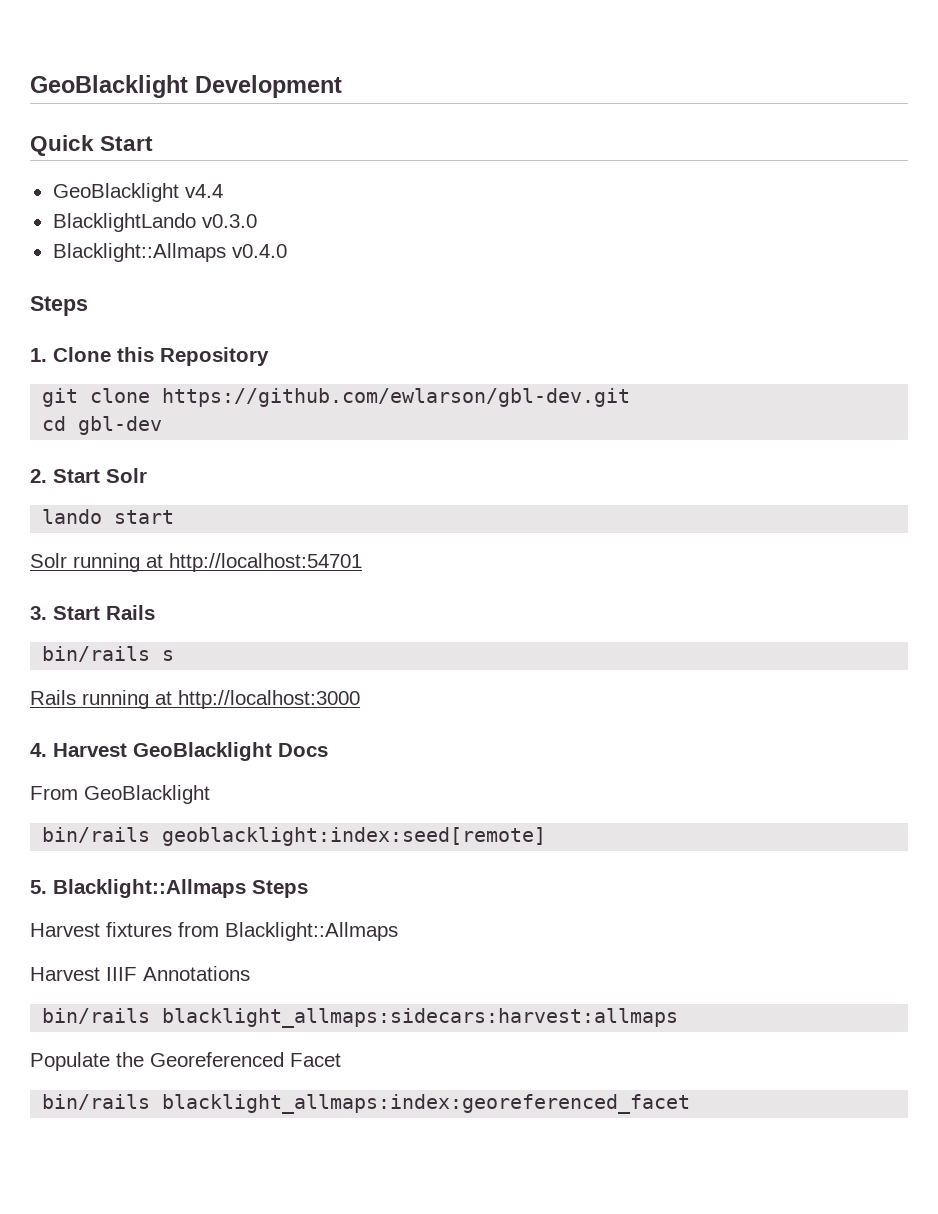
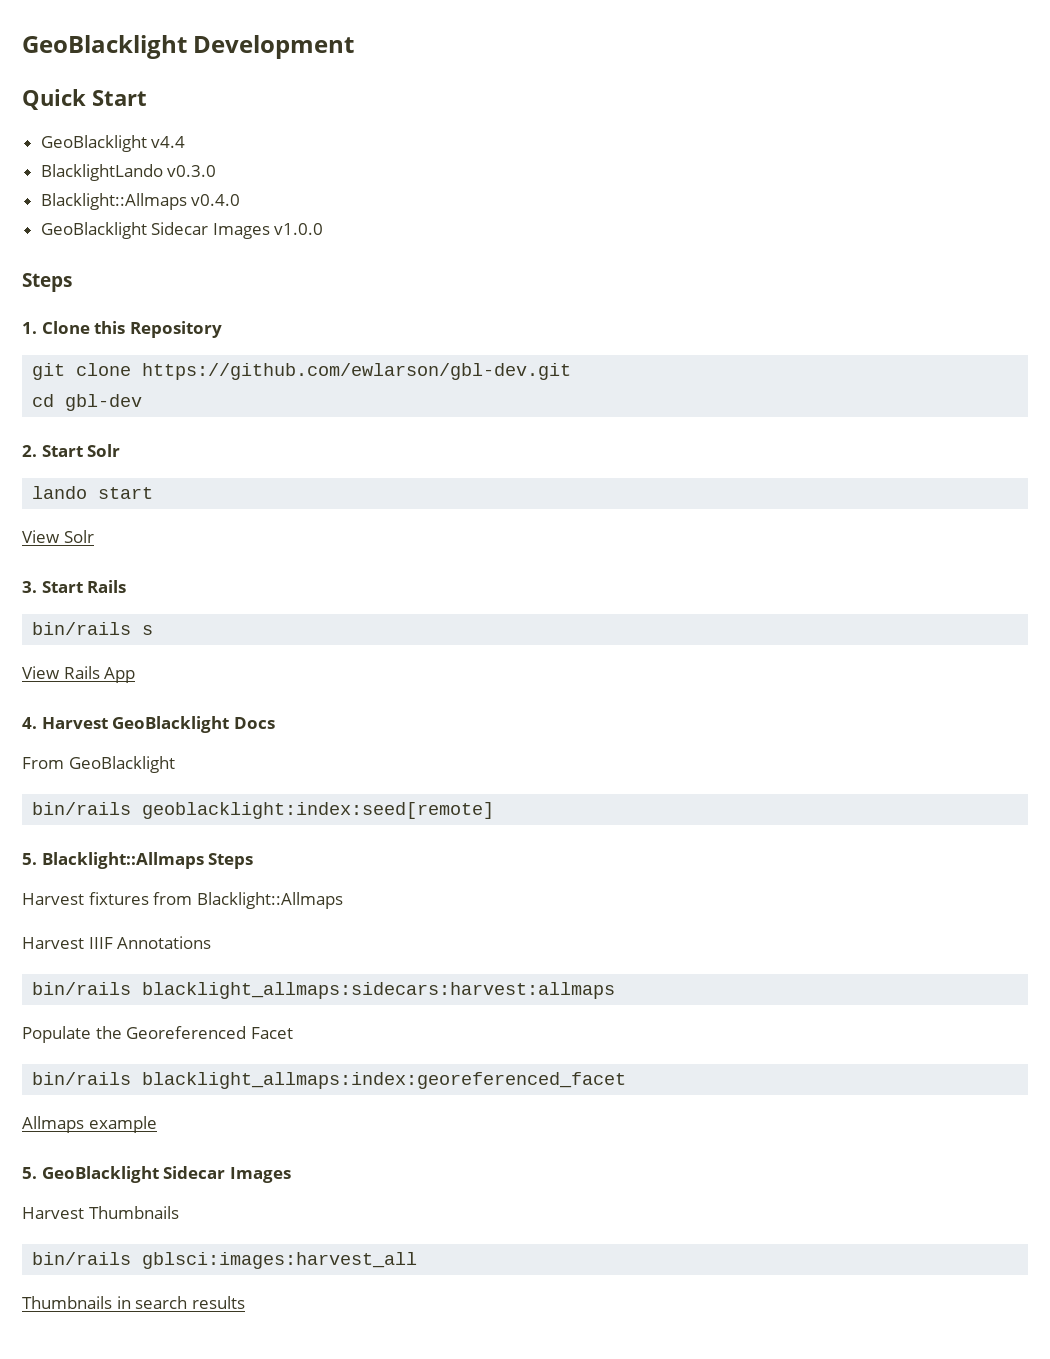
(287, 251) none -> [40,222,324,239] // GeoBlacklight Sidecar Images v1.0.0
[30,553,362,572] Solr running at http://localhost:54701 -> [22,530,94,543] View Solr
[30,690,360,709] Rails running at http://localhost:3000 -> [22,666,136,683] View Rails App
(691, 1104) none -> [22,1116,157,1133] [22,1166,291,1183] [22,1206,179,1219] [32,1252,418,1269] [22,1296,245,1309] // Allmaps example // 5. GeoBlacklight Sidecar Images // Harvest Thumbnails // bin/rails gblsci:images:harvest_all // Thumbnails in search results

